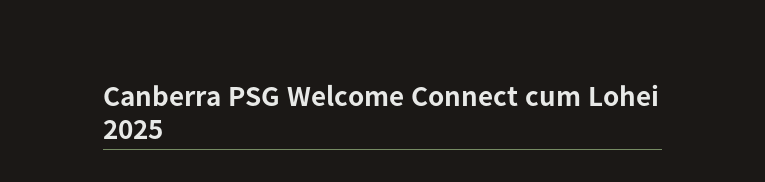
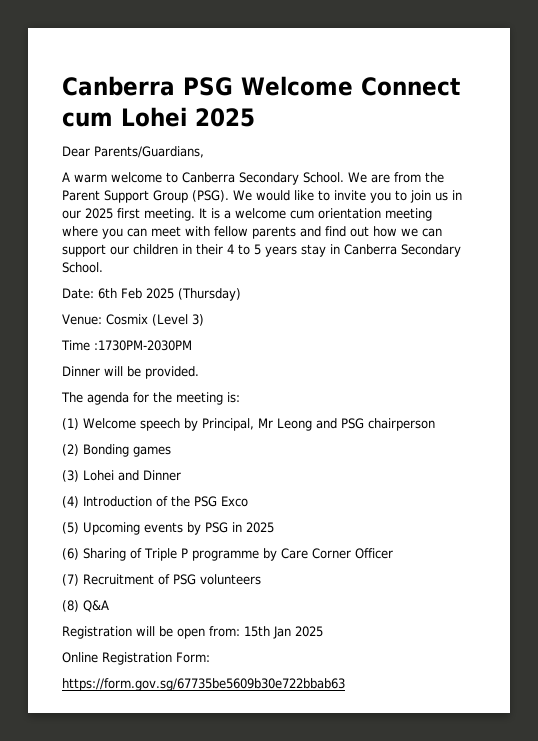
(163, 129) none -> [62,146,204,158] [62,172,444,185] [62,190,462,203] [62,208,432,221] [62,226,442,239] [62,244,461,257] [62,262,103,273] [62,288,241,301] [62,314,204,326] [61,340,192,351] [62,366,199,379] [61,392,240,405] [62,418,435,431] [62,444,171,457] [62,470,181,482] [62,496,248,508] [62,522,274,535] [62,548,393,561] [62,574,261,586] [62,600,109,612] [62,626,323,639] [62,652,210,665] [62,678,345,691] // Dear Parents/Guardians, // A warm welcome to Canberra Secondary School. We are from the Parent Support Group (PSG). We would like to invite you to join us in our 2025 first meeting. It is a welcome cum orientation meeting where you can meet with fellow parents and find out how we can support our children in their 4 to 5 years stay in Canberra Secondary School. // Date: 6th Feb 2025 (Thursday) // Venue: Cosmix (Level 3) // Time :1730PM-2030PM // Dinner will be provided. // The agenda for the meeting is: // (1) Welcome speech by Principal, Mr Leong and PSG chairperson // (2) Bonding games // (3) Lohei and Dinner // (4) Introduction of the PSG Exco // (5) Upcoming events by PSG in 2025 // (6) Sharing of Triple P programme by Care Corner Officer // (7) Recruitment of PSG volunteers // (8) Q&A // Registration will be open from: 15th Jan 2025 // Online Registration Form: // https://form.gov.sg/67735be5609b30e722bbab63

